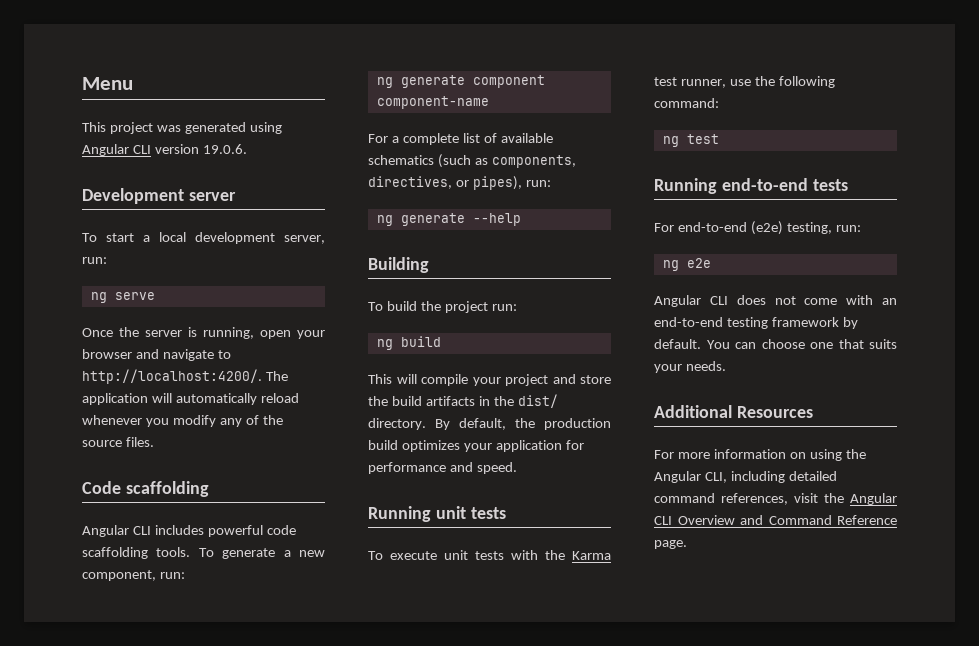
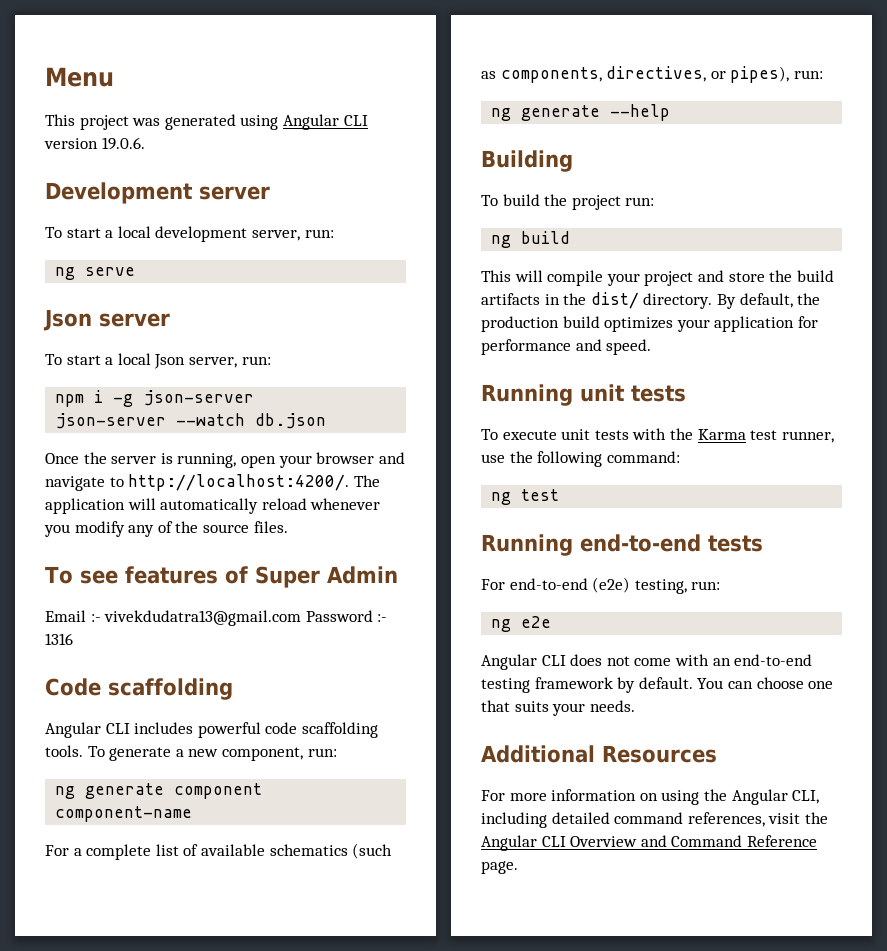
(155, 296) none -> [43,309,170,331] [45,353,271,369] [55,390,255,407] [55,413,327,429] // Json server // To start a local Json server, run: // npm i -g json-server // json-server --watch db.json
(154, 442) none -> [45,566,398,588] [45,610,388,626] [45,633,73,645] // To see features of Super Admin // Email :- vivekdudatra13@gmail.com Password :- 1316

